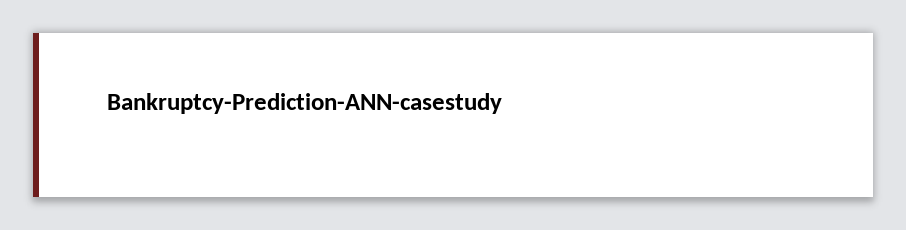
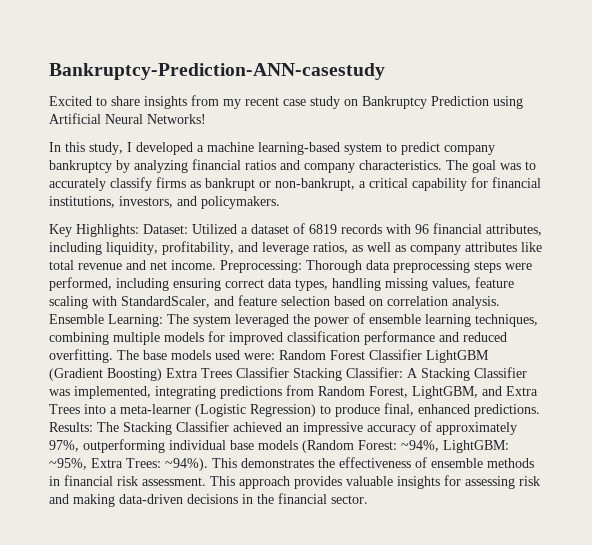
(502, 103) none -> [49,95,523,109] [49,113,206,124] [49,142,495,155] [49,159,536,173] [49,177,541,191] [49,196,280,209] [49,223,542,237] [49,241,542,255] [49,260,532,273] [49,277,514,291] [49,295,500,309] [49,313,538,327] [49,331,507,345] [49,349,489,363] [49,367,527,381] [49,385,538,399] [49,403,540,417] [49,421,517,435] [49,439,509,453] [49,457,534,471] [49,475,540,489] [49,493,368,507] // Excited to share insights from my recent case study on Bankruptcy Prediction using Artificial Neural Networks! // In this study, I developed a machine learning-based system to predict company bankruptcy by analyzing financial ratios and company characteristics. The goal was to accurately classify firms as bankrupt or non-bankrupt, a critical capability for financial institutions, investors, and policymakers. // Key Highlights: Dataset: Utilized a dataset of 6819 records with 96 financial attributes, including liquidity, profitability, and leverage ratios, as well as company attributes like total revenue and net income. Preprocessing: Thorough data preprocessing steps were performed, including ensuring correct data types, handling missing values, feature scaling with StandardScaler, and feature selection based on correlation analysis. Ensemble Learning: The system leveraged the power of ensemble learning techniques, combining multiple models for improved classification performance and reduced overfitting. The base models used were: Random Forest Classifier LightGBM (Gradient Boosting) Extra Trees Classifier Stacking Classifier: A Stacking Classifier was implemented, integrating predictions from Random Forest, LightGBM, and Extra Trees into a meta-learner (Logistic Regression) to produce final, enhanced predictions. Results: The Stacking Classifier achieved an impressive accuracy of approximately 97%, outperforming individual base models (Random Forest: ~94%, LightGBM: ~95%, Extra Trees: ~94%). This demonstrates the effectiveness of ensemble methods in financial risk assessment. This approach provides valuable insights for assessing risk and making data-driven decisions in the financial sector.

